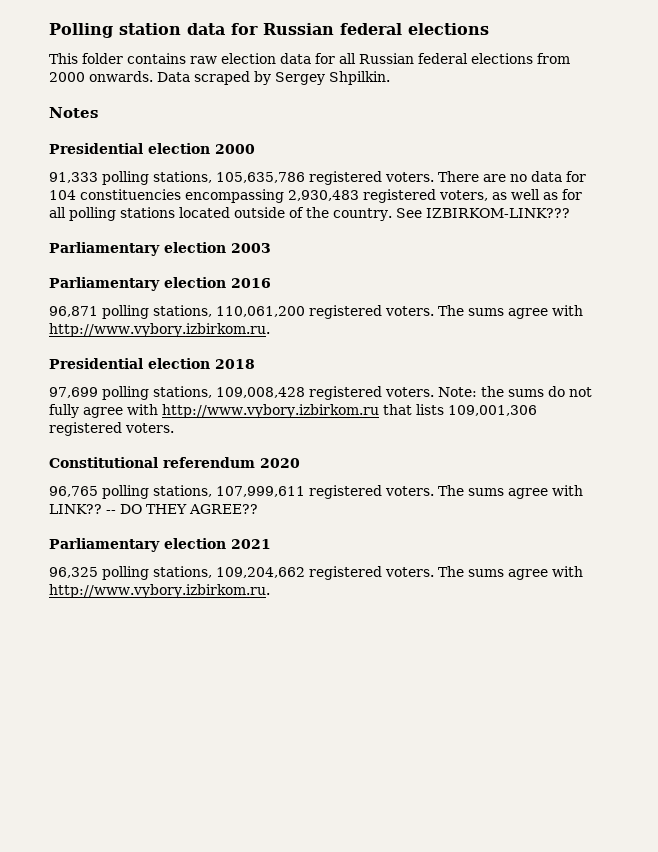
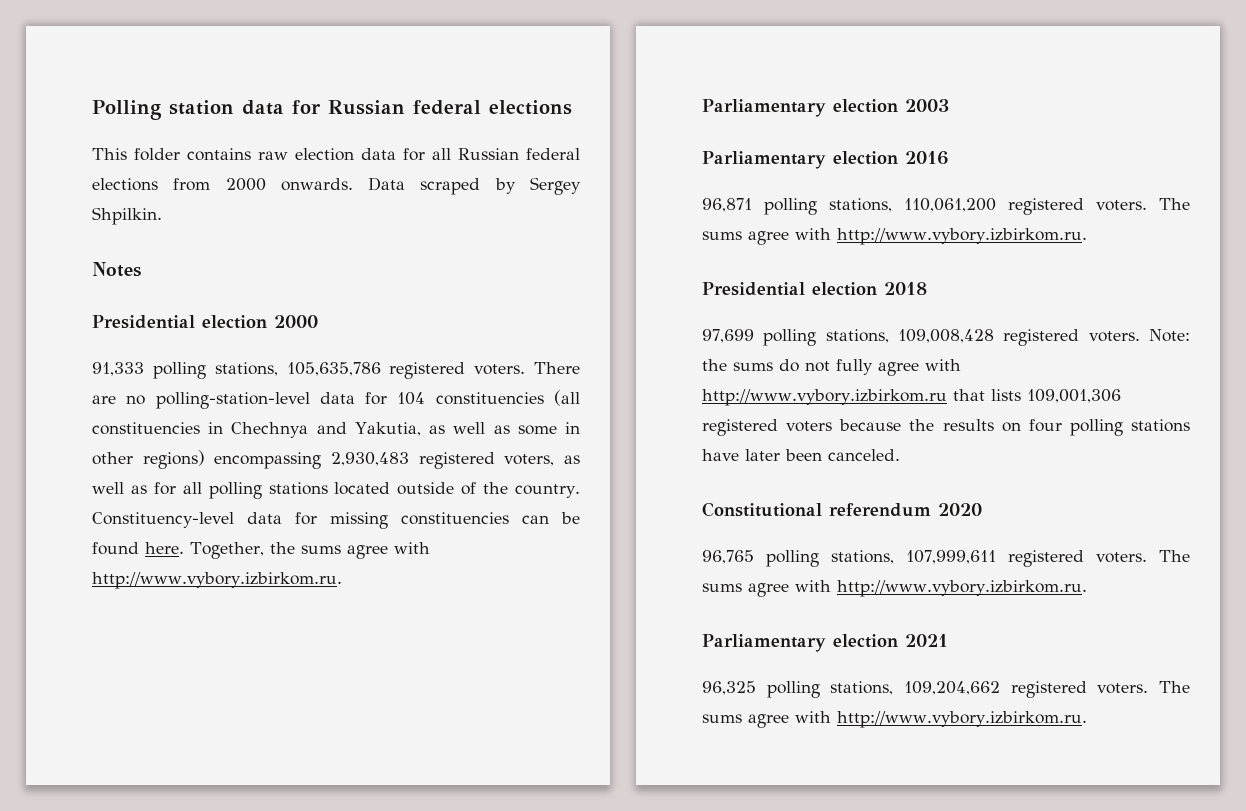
(527, 178) none -> [155,392,310,409] polling-station-level
(181, 194) none -> [554,390,580,406] [92,422,580,438] [92,450,205,469] (all constituencies in Chechnya and Yakutia, as well as some in other regions)
[395,208,570,218] See IZBIRKOM-LINK??? -> [92,512,580,529] [92,542,430,559] [92,572,342,589] Constituency-level data for missing constituencies can be found here. Together, the sums agree with http://www.vybory.izbirkom.ru.
[125,423,174,433] voters. -> [786,419,1190,436] [702,449,900,461] voters because the results on four polling stations have later been canceled.
[49,504,258,514] LINK?? -- DO THEY AGREE?? -> [837,580,1087,597] http://www.vybory.izbirkom.ru.

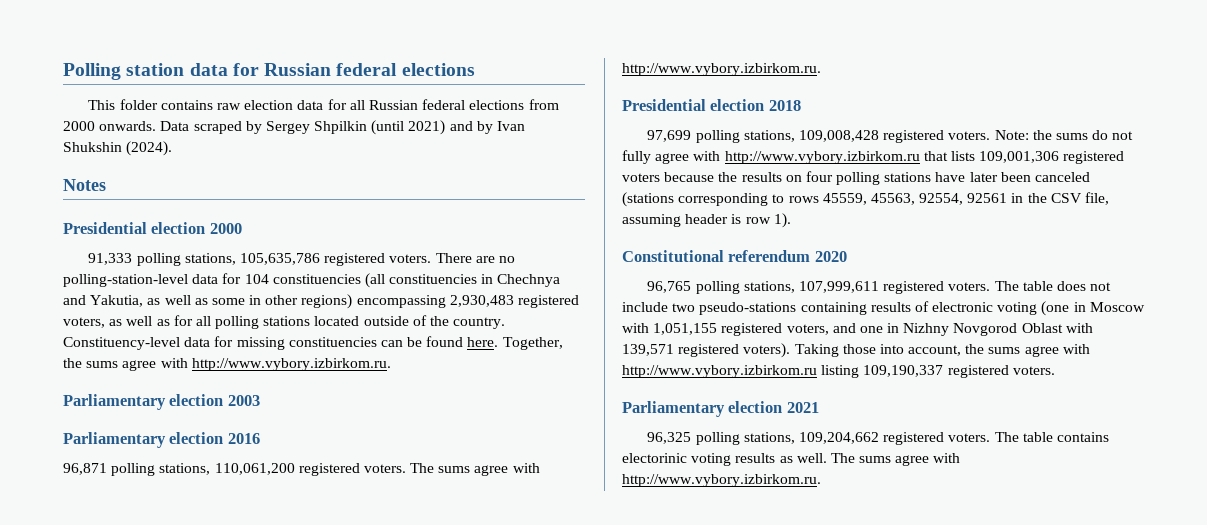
[92,207,162,225] Shpilkin. -> [314,120,526,135] [63,141,173,156] Shpilkin (until 2021) and by Ivan Shukshin (2024).
[828,449,900,461] canceled. -> [1035,172,1091,182] [622,192,1110,207] [622,213,791,228] canceled (stations corresponding to rows 45559, 45563, 92554, 92561 in the CSV file, assuming header is row 1).
[702,580,1087,597] sums agree with http://www.vybory.izbirkom.ru. -> [1022,281,1112,291] [622,301,1145,316] [622,323,1093,336] [622,343,1090,358] [622,365,1055,378] table does not include two pseudo-stations containing results of electronic voting (one in Moscow with 1,051,155 registered voters, and one in Nizhny Novgorod Oblast with 139,571 registered voters). Taking those into account, the sums agree with http://www.vybory.izbirkom.ru listing 109,190,337 registered voters.
(1190, 687) none -> [1022,432,1109,442] [622,453,855,466] table contains electorinic voting results as well. The

